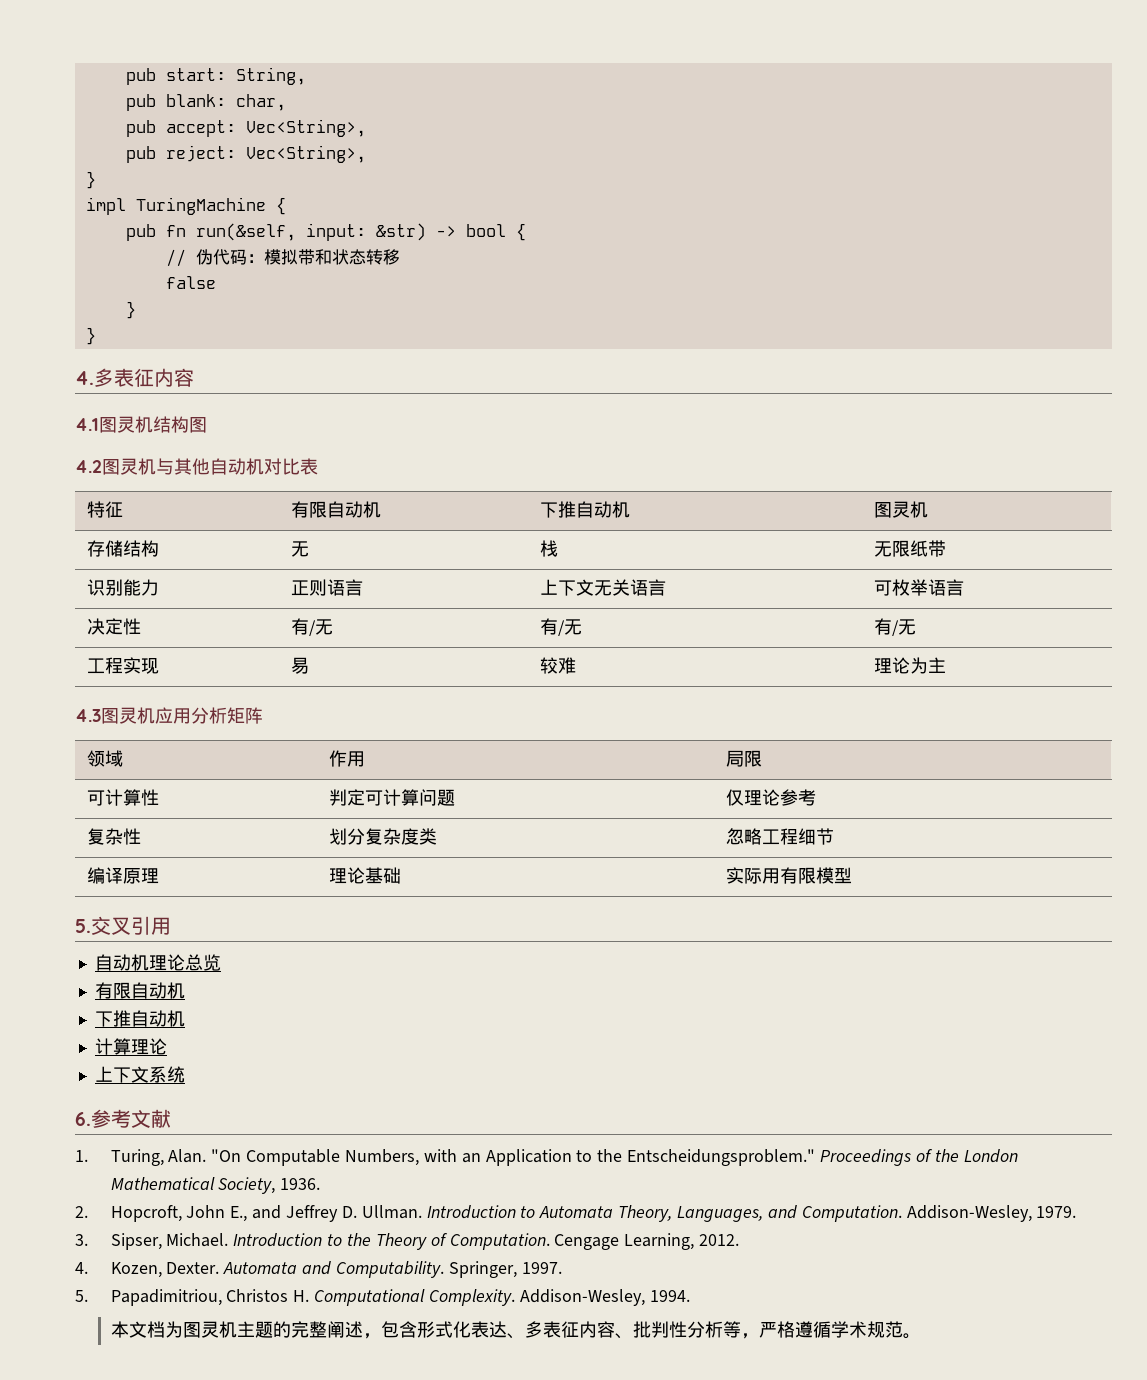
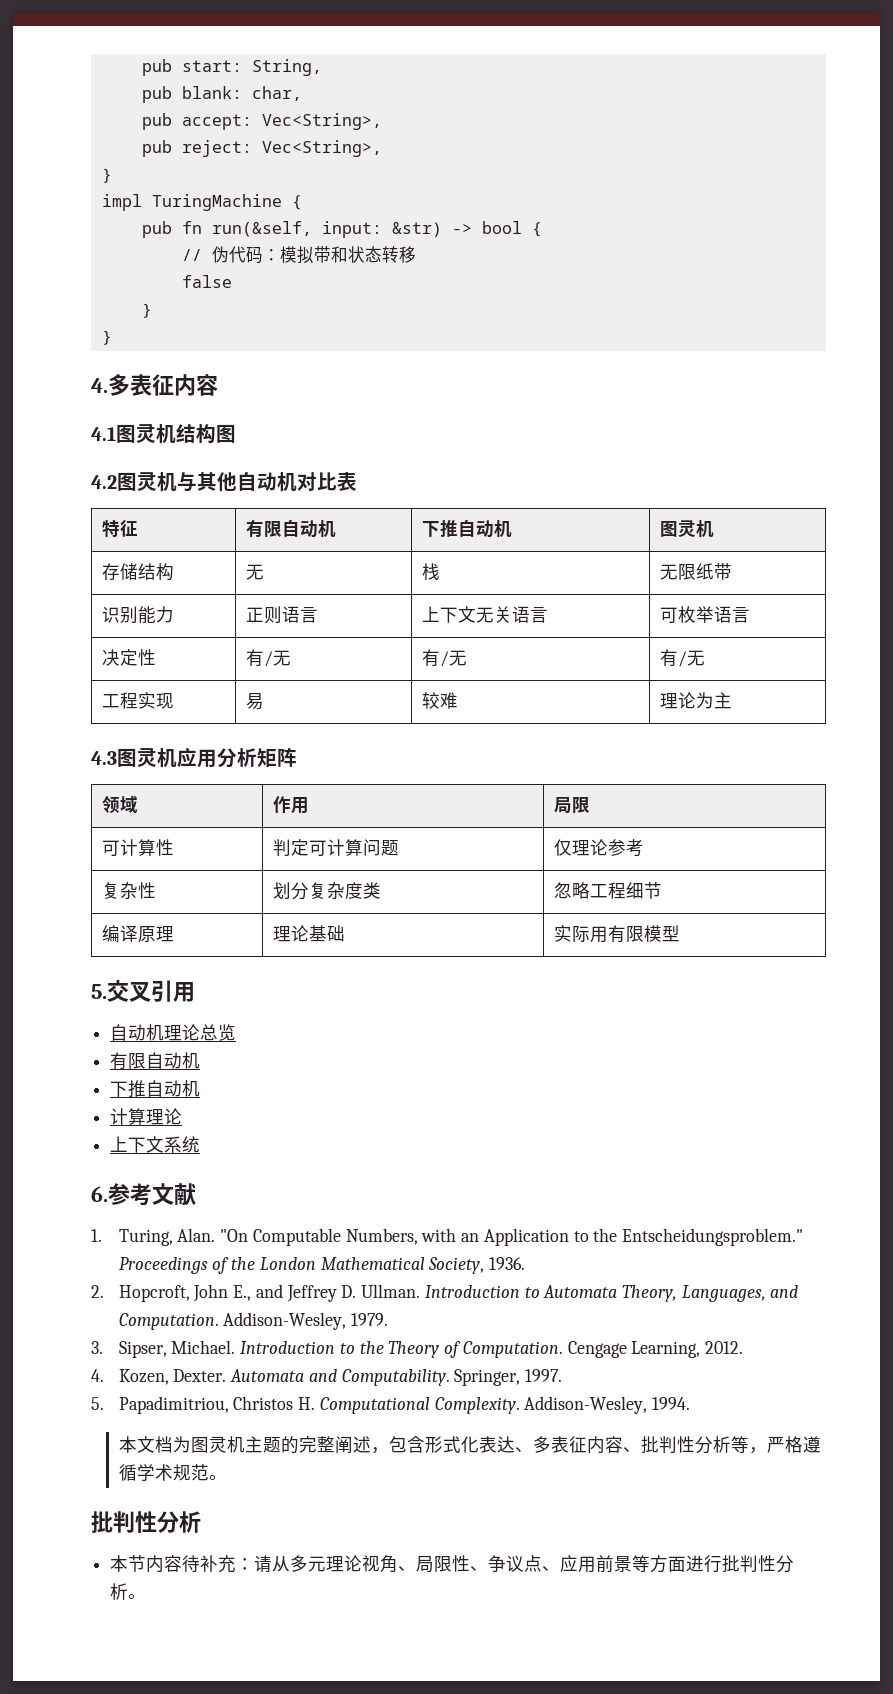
(921, 1336) none -> [91,1511,201,1533] [110,1555,795,1573] [110,1583,147,1600] // 批判性分析 // 本节内容待补充：请从多元理论视角、局限性、争议点、应用前景等方面进行批判性分析。

